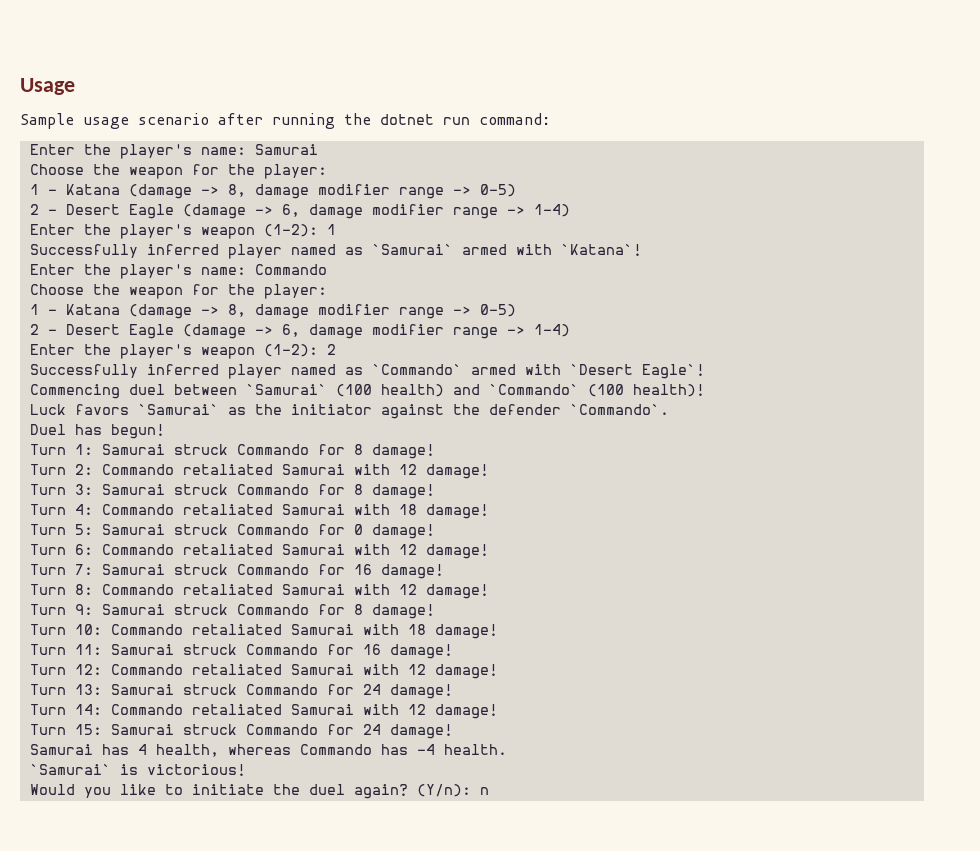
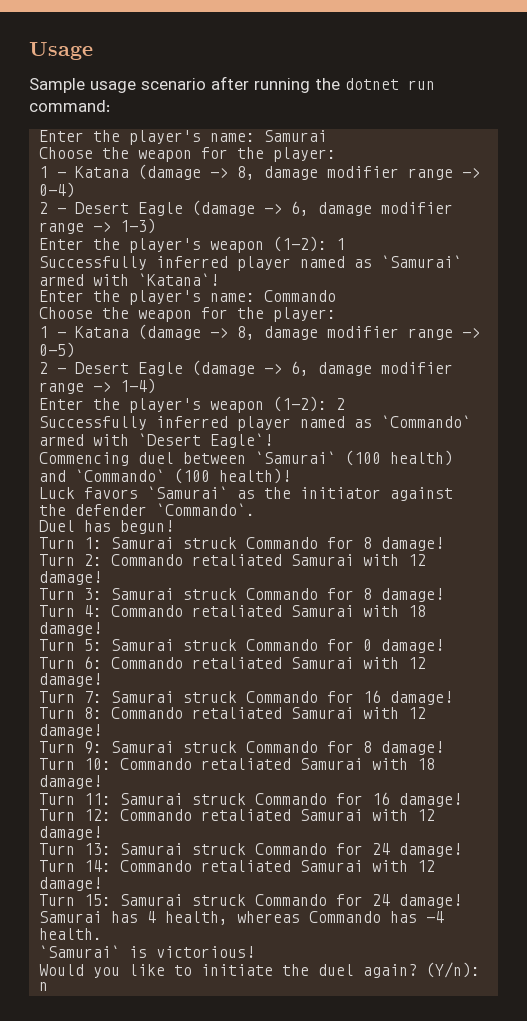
[479,184,516,197] 0-5) -> [39,182,76,198] 0-4)
[533,204,570,217] 1-4) -> [120,218,157,234] 1-3)

